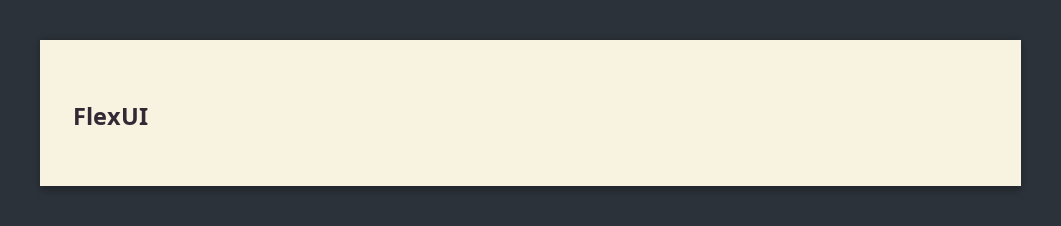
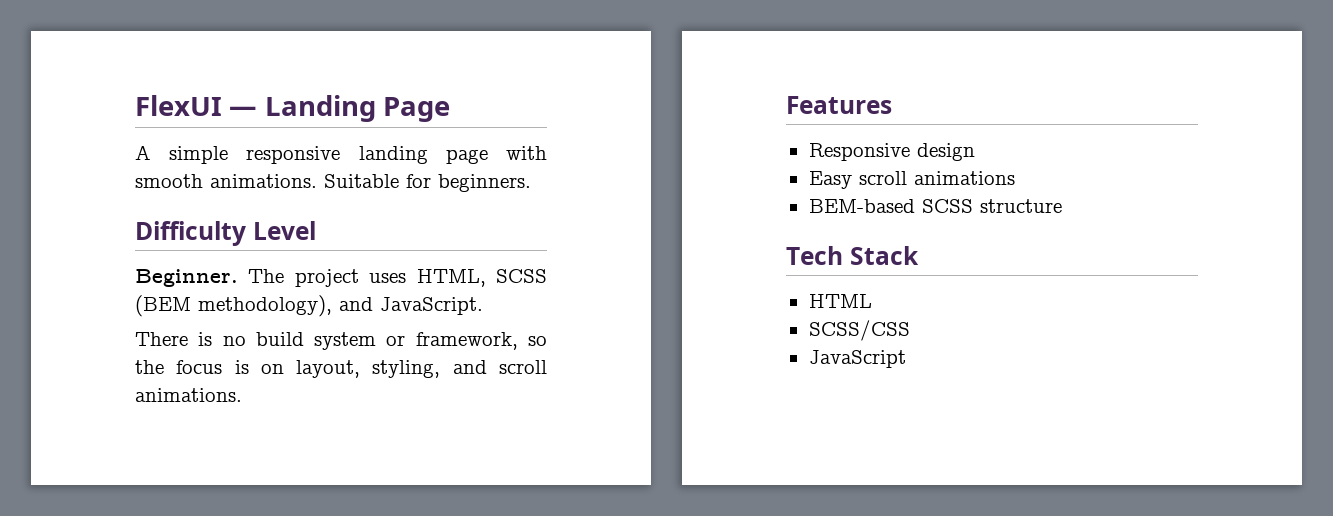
(148, 116) none -> [229,95,451,122] [135,145,547,164] [135,174,531,192] [135,221,316,246] [135,269,547,287] [135,295,483,317] [135,332,547,350] [135,360,547,378] [135,388,242,402] [786,96,892,114] [808,143,975,161] [808,171,1015,189] [808,199,1062,213] [786,246,919,265] [808,294,872,308] [808,320,910,341] [808,350,906,368] — Landing Page // A simple responsive landing page with smooth animations. Suitable for beginners. // Difficulty Level // Beginner. The project uses HTML, SCSS (BEM methodology), and JavaScript. // There is no build system or framework, so the focus is on layout, styling, and scroll animations. // Features // Responsive design // Easy scroll animations // BEM-based SCSS structure // Tech Stack // HTML // SCSS/CSS // JavaScript

